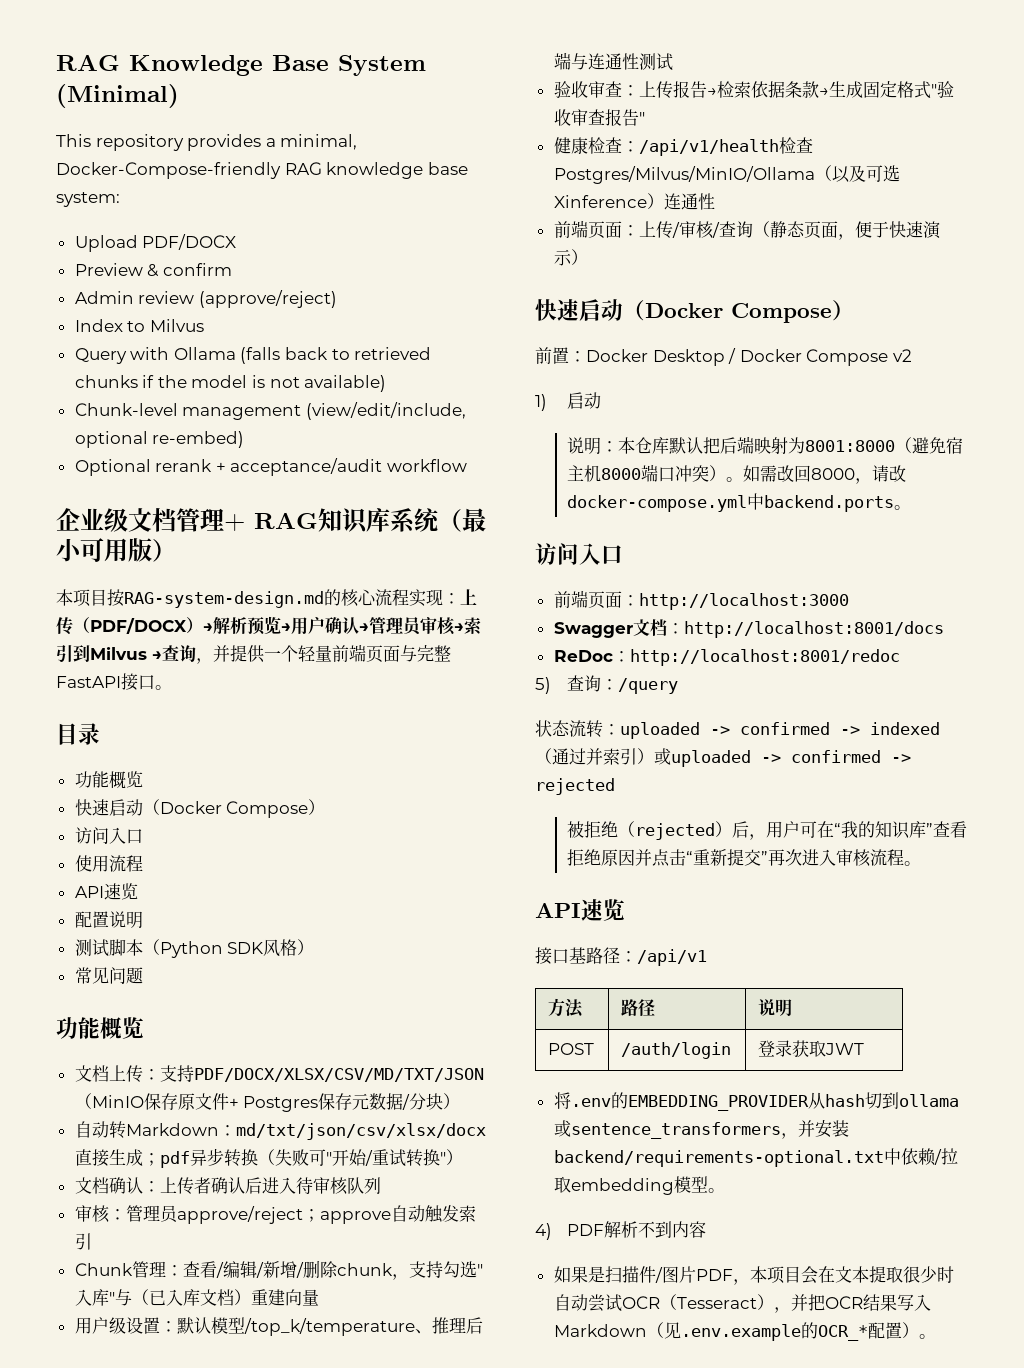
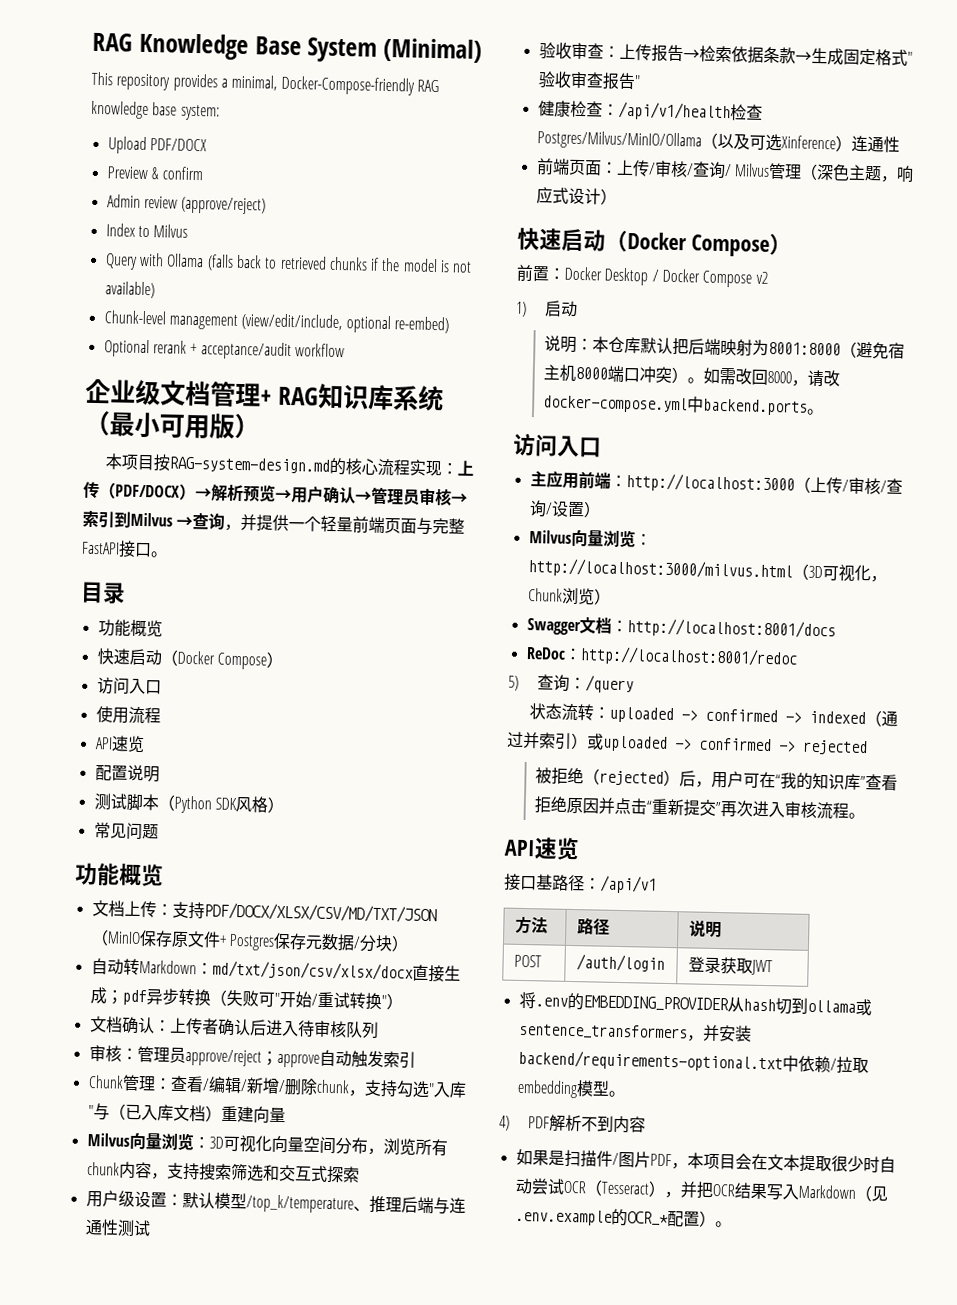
(319, 1297) none -> [86,1132,448,1157] [86,1161,360,1184] // Milvus向量浏览：3D可视化向量空间分布，浏览所有chunk内容，支持搜索筛选和交互式探索
[752,221,942,240] [553,249,572,266] （静态页面，便于快速演示 -> [723,162,914,183] [535,186,601,205] / Milvus管理（深色主题，响应式设计
[553,590,622,609] 前端页面 -> [529,470,611,490] 主应用前端
(849, 601) none -> [793,476,903,495] [528,500,601,518] [528,529,652,548] [527,558,887,583] [527,587,611,605] （上传/审核/查询/设置） // Milvus向量浏览：http://localhost:3000/milvus.html（3D可视化，Chunk浏览）

